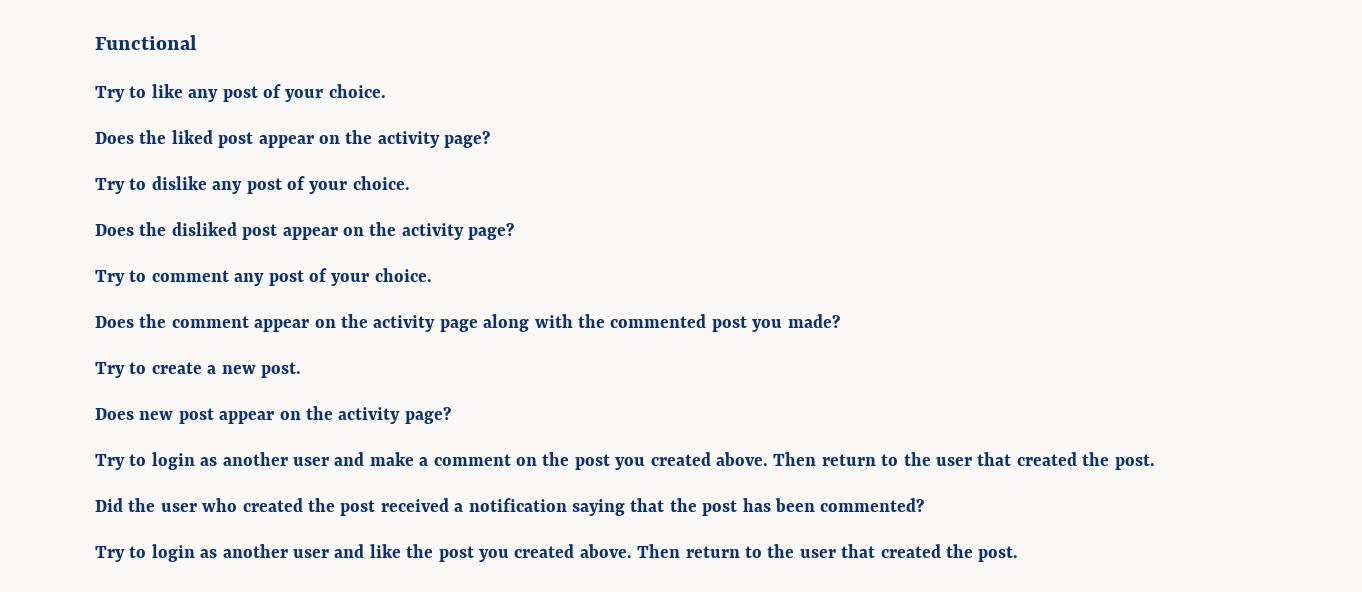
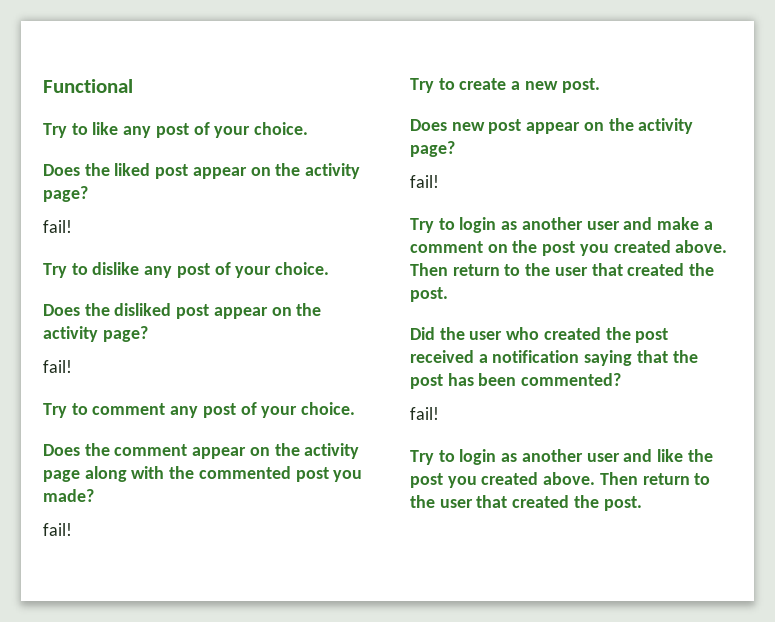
(491, 139) none -> [43,220,72,233] // fail!
(515, 231) none -> [43,360,72,373] // fail!
(840, 321) none -> [43,523,72,536] // fail!
(451, 415) none -> [410,175,439,188] // fail!
(925, 505) none -> [410,407,439,420] // fail!

